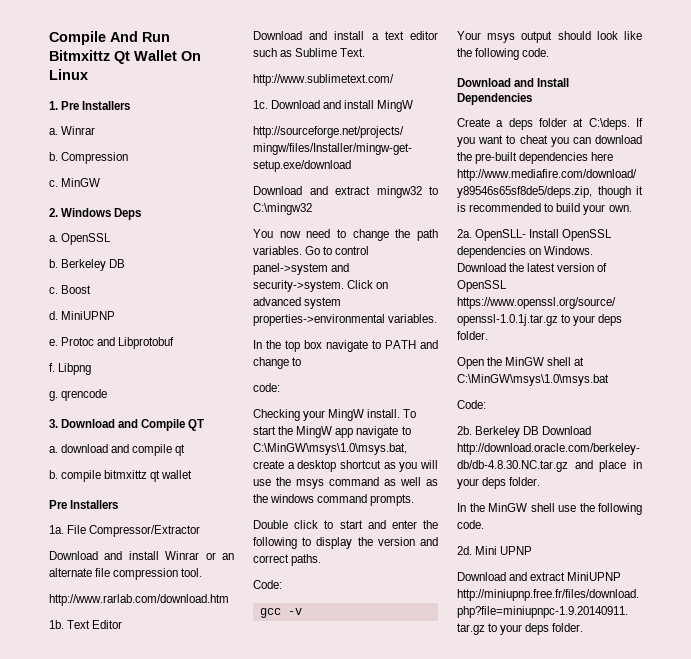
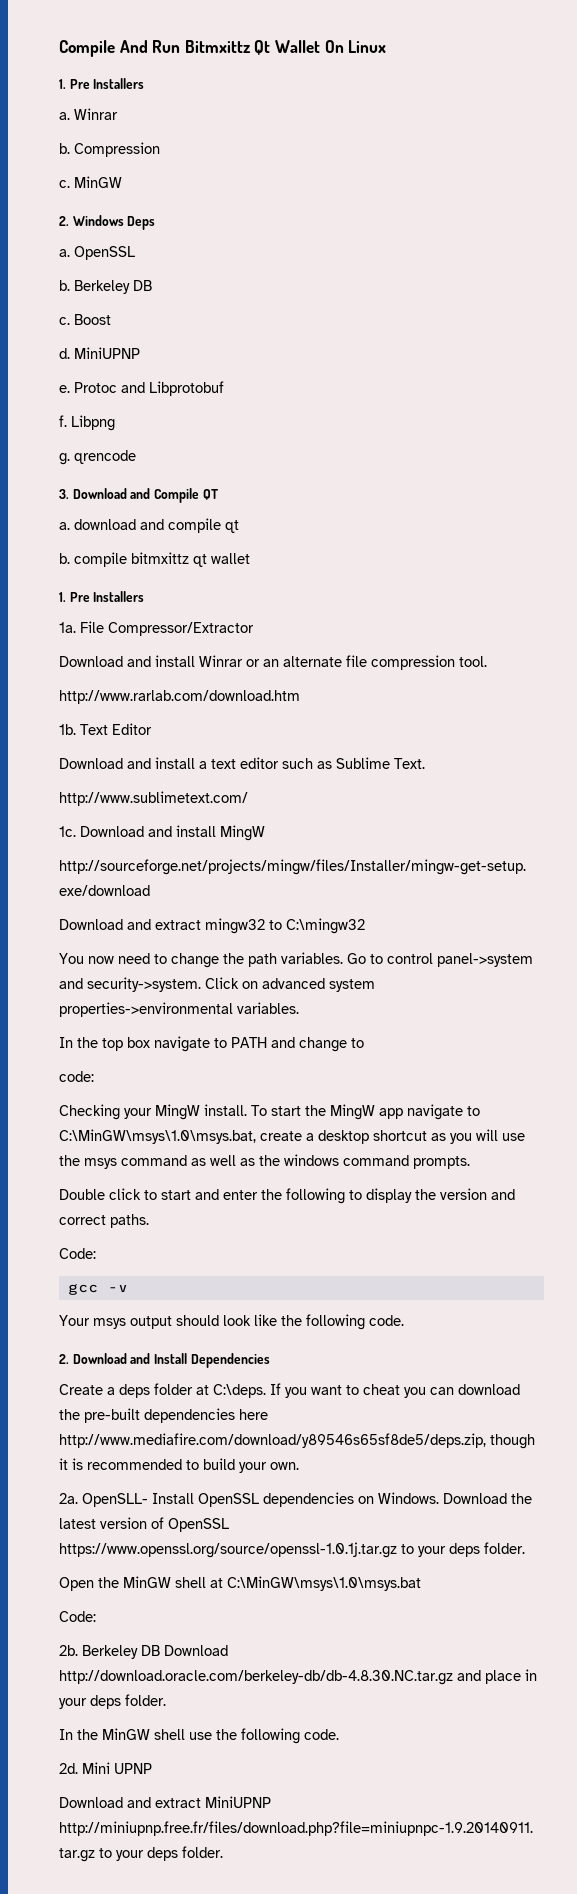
(193, 474) none -> [59,592,66,602] 1.
(550, 52) none -> [59,1354,69,1364] 2.

